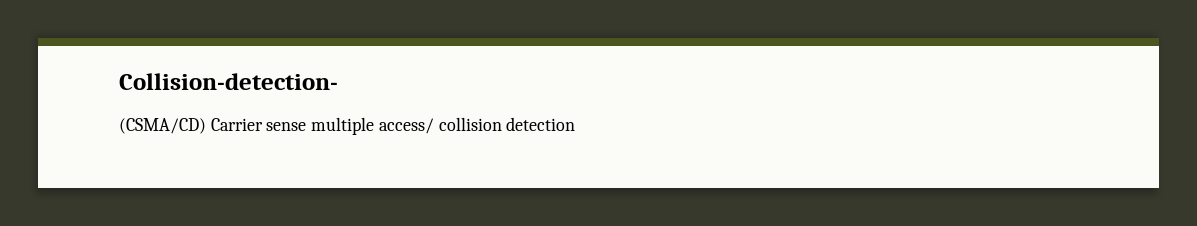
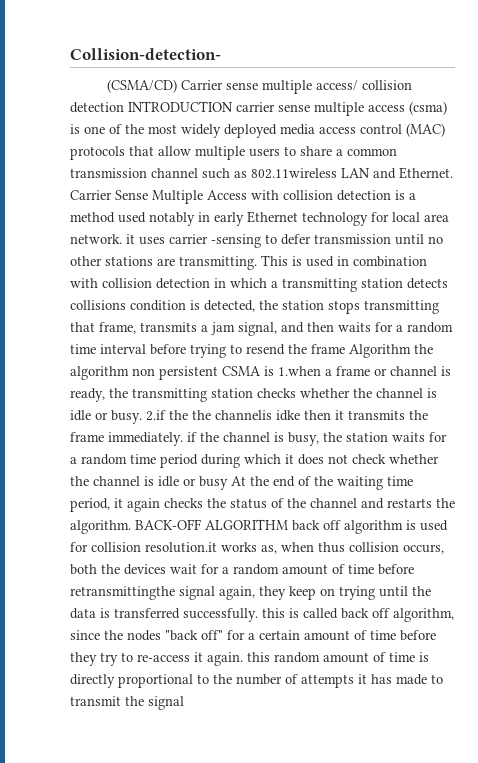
(576, 124) none -> [128,101,447,116] [70,123,445,138] [70,146,397,160] [70,167,453,179] [70,190,416,204] [70,211,449,226] [70,234,443,248] [70,255,427,270] [70,278,448,292] [70,300,439,314] [70,322,453,336] [70,344,433,358] [70,366,451,380] [70,388,437,402] [70,410,428,424] [70,432,447,446] [70,454,439,468] [70,476,413,490] [70,498,455,512] [70,519,448,534] [70,542,444,554] [70,564,414,575] [70,586,431,600] [70,608,454,622] [70,630,436,641] [70,652,429,666] [70,674,443,688] [70,696,184,710] INTRODUCTION carrier sense multiple access (csma) is one of the most widely deployed media access control (MAC) protocols that allow multiple users to share a common transmission channel such as 802.11wireless LAN and Ethernet. Carrier Sense Multiple Access with collision detection is a method used notably in early Ethernet technology for local area network. it uses carrier -sensing to defer transmission until no other stations are transmitting. This is used in combination with collision detection in which a transmitting station detects collisions condition is detected, the station stops transmitting that frame, transmits a jam signal, and then waits for a random time interval before trying to resend the frame Algorithm the algorithm non persistent CSMA is 1.when a frame or channel is ready, the transmitting station checks whether the channel is idle or busy. 2.if the the channelis idke then it transmits the frame immediately. if the channel is busy, the station waits for a random time period during which it does not check whether the channel is idle or busy At the end of the waiting time period, it again checks the status of the channel and restarts the algorithm. BACK-OFF ALGORITHM back off algorithm is used for collision resolution.it works as, when thus collision occurs, both the devices wait for a random amount of time before retransmittingthe signal again, they keep on trying until the data is transferred successfully. this is called back off algorithm, since the nodes "back off" for a certain amount of time before they try to re-access it again. this random amount of time is directly proportional to the number of attempts it has made to transmit the signal

